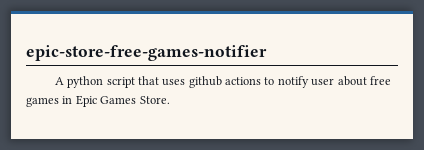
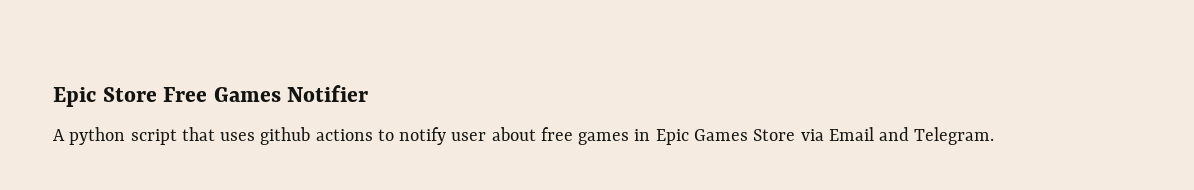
[26,45,267,61] epic-store-free-games-notifier -> [53,85,369,107] Epic Store Free Games Notifier
[139,96,170,104] Store. -> [753,127,995,145] Store via Email and Telegram.

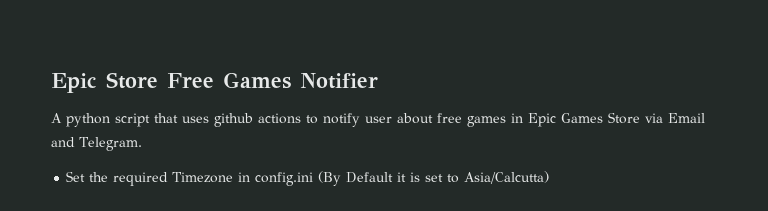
(995, 136) none -> [66,171,550,186] // Set the required Timezone in config.ini (By Default it is set to Asia/Calcutta)

